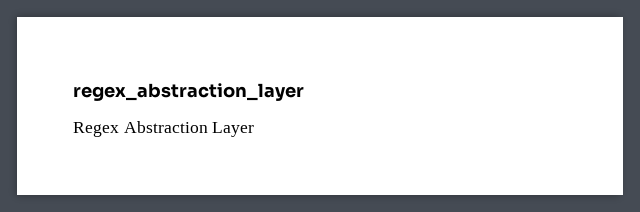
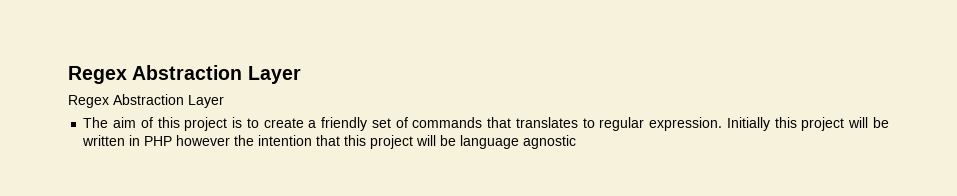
[73,83,304,101] [73,121,255,137] regex_abstraction_layer // Regex Abstraction Layer -> [68,65,301,84] [68,94,224,108] [83,117,889,131] [82,135,577,149] Regex Abstraction Layer // Regex Abstraction Layer // The aim of this project is to create a friendly set of commands that translates to regular expression. Initially this project will be written in PHP however the intention that this project will be language agnostic

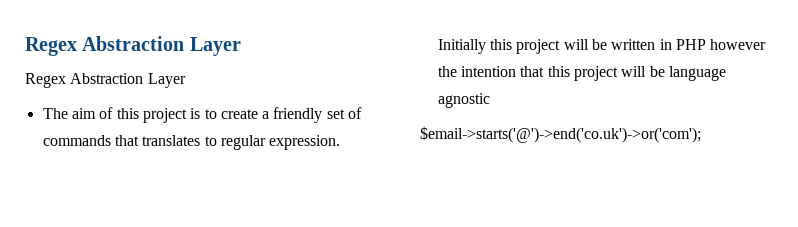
(577, 142) none -> [420,126,701,143] // $email->starts('@')->end('co.uk')->or('com');

